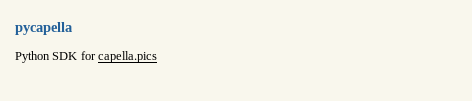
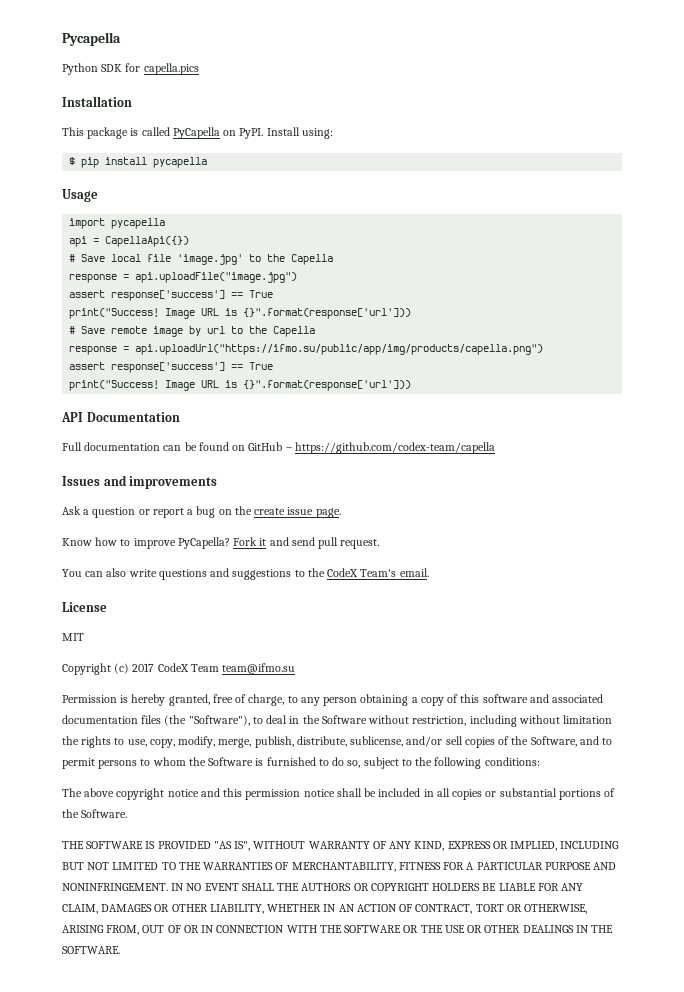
[15,22,73,35] pycapella -> [62,32,121,46] Pycapella
(158, 57) none -> [62,96,132,107] [62,127,333,139] [69,157,208,168] [62,189,98,202] [69,218,166,229] [69,236,190,247] [69,254,334,265] [69,272,298,283] [69,290,274,301] [69,308,412,319] [69,326,316,337] [69,344,544,355] [69,362,274,373] [69,380,412,391] [61,412,180,422] [62,442,495,454] [62,475,218,489] [62,506,341,518] [62,537,380,549] [62,568,429,580] [62,602,107,612] [62,633,84,641] [62,663,296,675] [62,694,604,706] [62,715,613,727] [62,736,613,748] [62,757,540,769] [62,788,616,800] [62,809,128,818] [62,841,620,851] [62,862,617,872] [62,883,584,891] [62,904,588,914] [62,925,614,935] [62,946,120,954] // Installation // This package is called PyCapella on PyPI. Install using: // $ pip install pycapella // Usage // import pycapella // api = CapellaApi({}) // # Save local file 'image.jpg' to the Capella // response = api.uploadFile("image.jpg") // assert response['success'] == True // print("Success! Image URL is {}".format(response['url'])) // # Save remote image by url to the Capella // response = api.uploadUrl("https://ifmo.su/public/app/img/products/capella.png") // assert response['success'] == True // print("Success! Image URL is {}".format(response['url'])) // API Documentation // Full documentation can be found on GitHub – https://github.com/codex-team/capella // Issues and improvements // Ask a question or report a bug on the create issue page. // Know how to improve PyCapella? Fork it and send pull request. // You can also write questions and suggestions to the CodeX Team's email. // License // MIT // Copyright (c) 2017 CodeX Team team@ifmo.su // Permission is hereby granted, free of charge, to any person obtaining a copy of this software and associated documentation files (the "Software"), to deal in the Software without restriction, including without limitation the rights to use, copy, modify, merge, publish, distribute, sublicense, and/or sell copies of the Software, and to permit persons to whom the Software is furnished to do so, subject to the following conditions: // The above copyright notice and this permission notice shall be included in all copies or substantial portions of the Software. // THE SOFTWARE IS PROVIDED "AS IS", WITHOUT WARRANTY OF ANY KIND, EXPRESS OR IMPLIED, INCLUDING BUT NOT LIMITED TO THE WARRANTIES OF MERCHANTABILITY, FITNESS FOR A PARTICULAR PURPOSE AND NONINFRINGEMENT. IN NO EVENT SHALL THE AUTHORS OR COPYRIGHT HOLDERS BE LIABLE FOR ANY CLAIM, DAMAGES OR OTHER LIABILITY, WHETHER IN AN ACTION OF CONTRACT, TORT OR OTHERWISE, ARISING FROM, OUT OF OR IN CONNECTION WITH THE SOFTWARE OR THE USE OR OTHER DEALINGS IN THE SOFTWARE.

